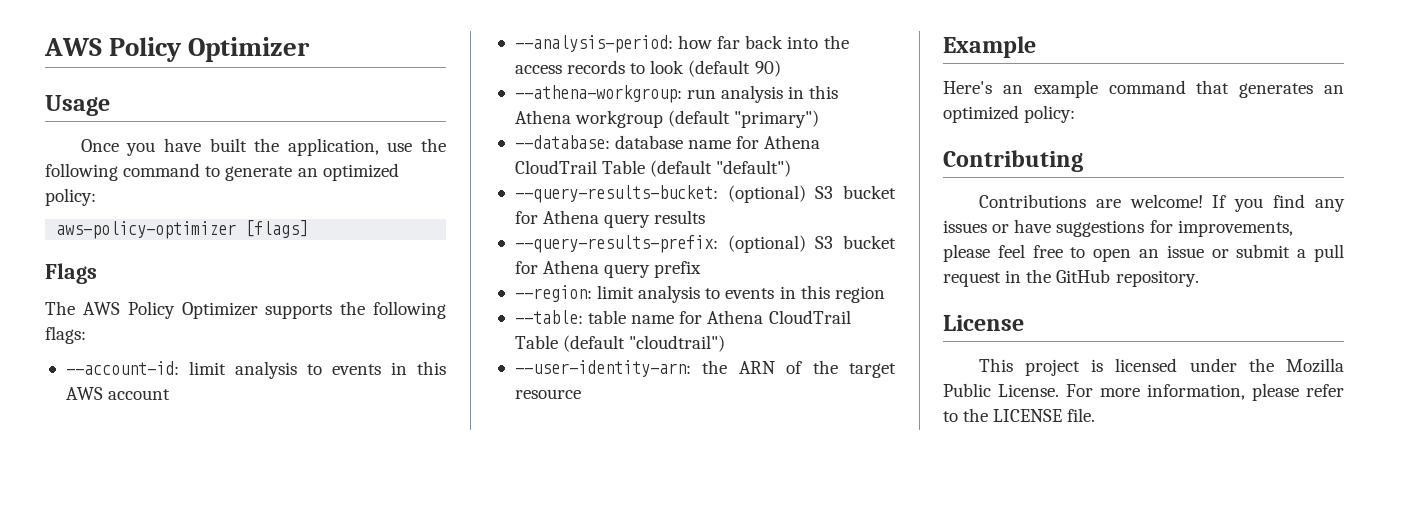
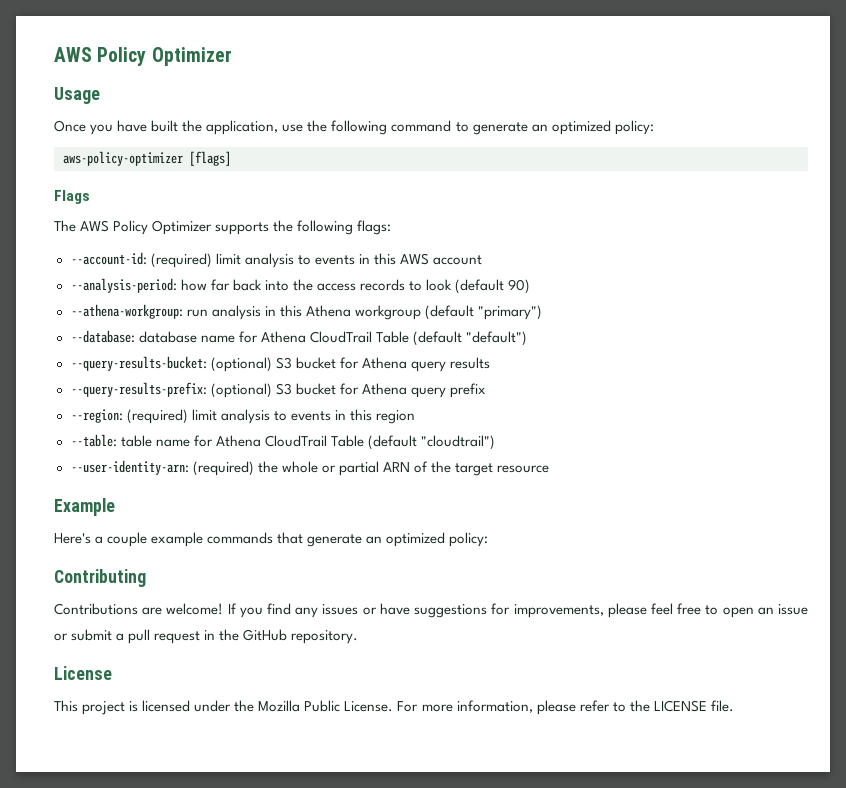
(179, 368) none -> [150,253,212,268] (required)
(592, 293) none -> [126,409,188,424] (required)
[702,360,728,374] the -> [192,461,379,476] (required) the whole or partial
[1002,80,1314,98] an example command that generates -> [95,532,363,547] a couple example commands that generate

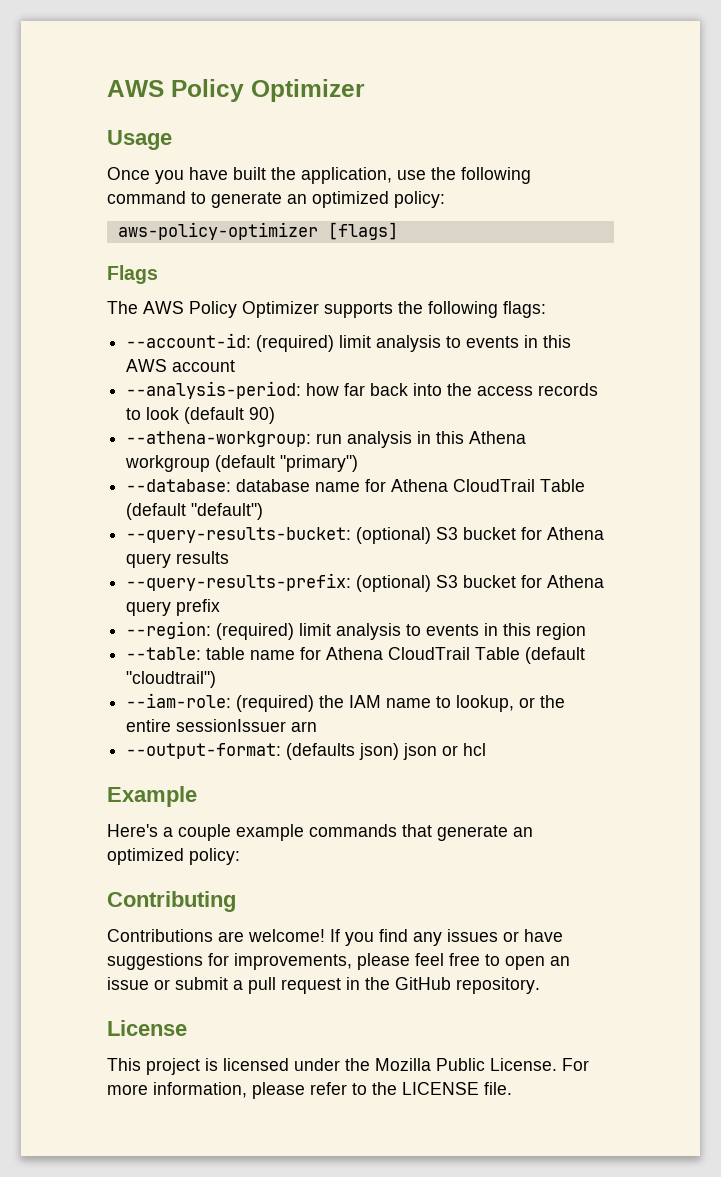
[70,460,189,475] --user-identity-arn: -> [126,693,232,708] --iam-role:
[281,461,550,476] whole or partial ARN of the target resource -> [349,695,566,712] [126,719,318,732] [126,743,487,760] IAM name to lookup, or the entire sessionIssuer arn // --output-format: (defaults json) json or hcl

